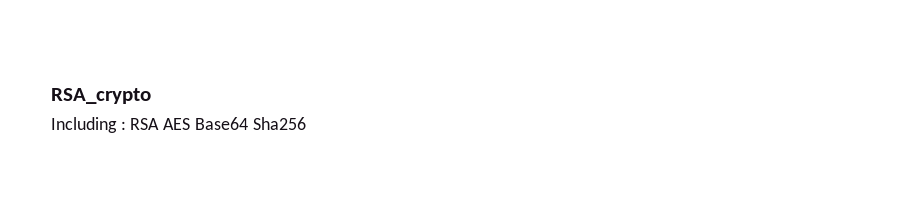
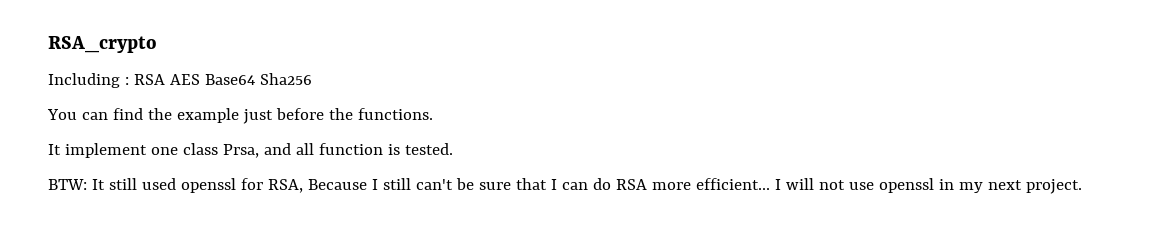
(306, 123) none -> [47,108,433,124] [48,143,453,158] [48,178,1082,194] // You can find the example just before the functions. // It implement one class Prsa, and all function is tested. // BTW: It still used openssl for RSA, Because I still can't be sure that I can do RSA more efficient... I will not use openssl in my next project.

